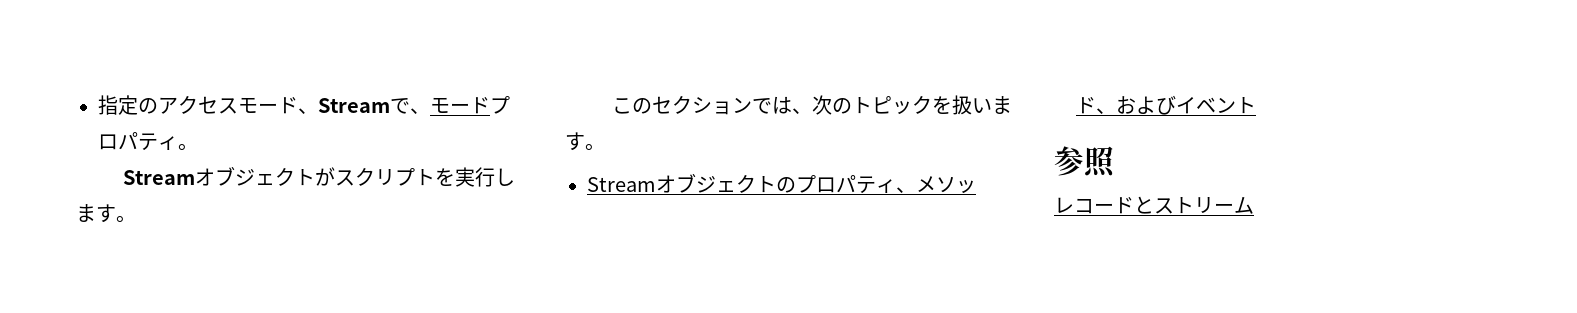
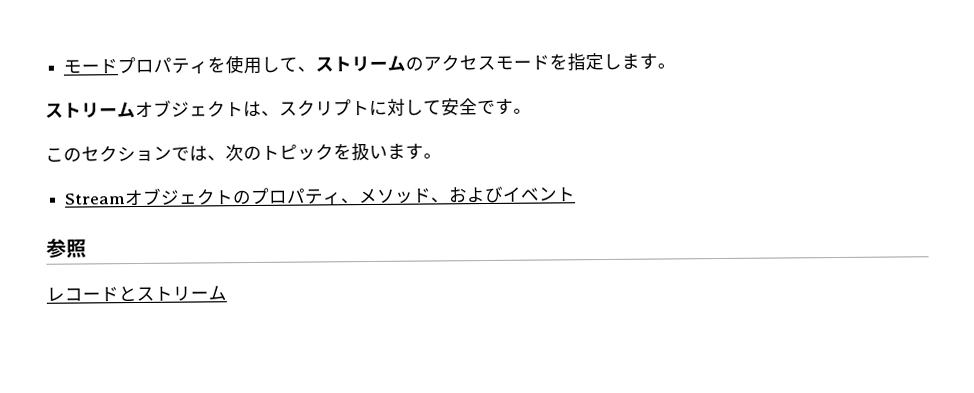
[98,95,510,115] [98,132,198,151] [122,166,335,186] 指定のアクセスモード、Streamで、モードプロパティ。 // Streamオブジェクトが -> [63,52,677,75] [45,99,280,119] モードプロパティを使用して、ストリームのアクセスモードを指定します。 // ストリームオブジェクトは、
[434,167,515,187] [76,204,96,222] を実行しま -> [369,98,496,117] に対して安全で

